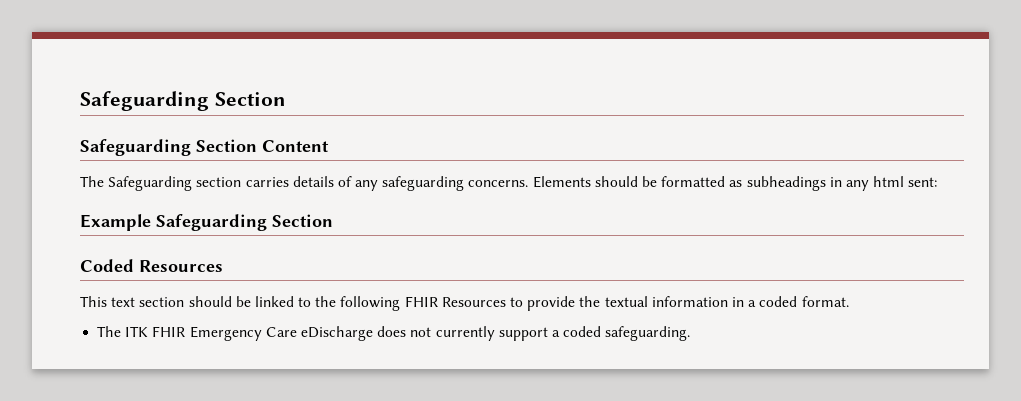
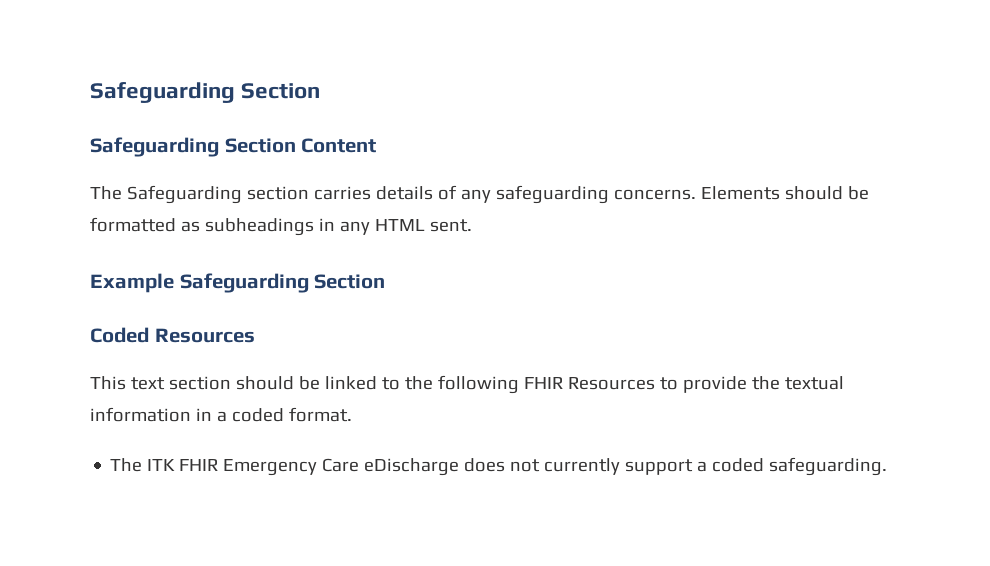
[873,176,938,187] html sent: -> [374,219,472,232] HTML sent.

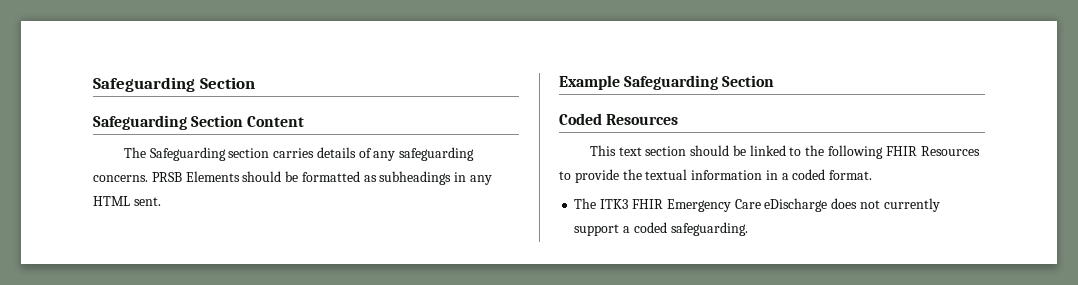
(696, 194) none -> [151,172,182,182] PRSB
[147,459,176,471] ITK -> [600,199,629,209] ITK3

